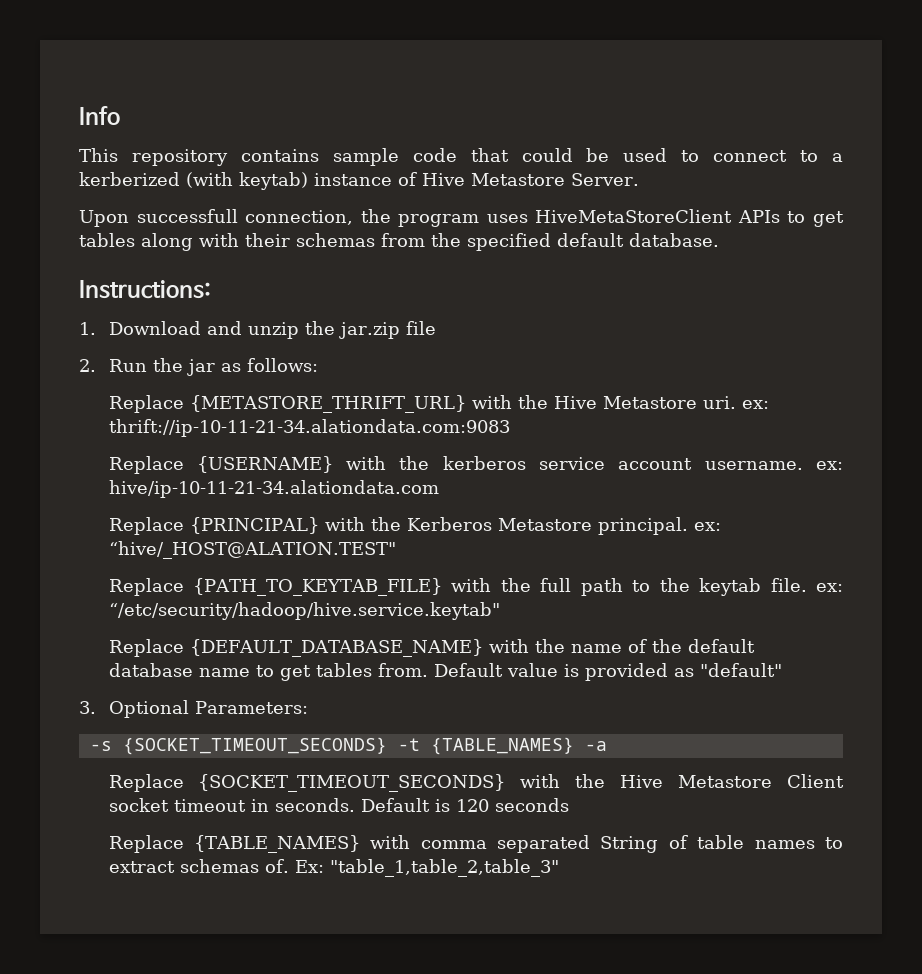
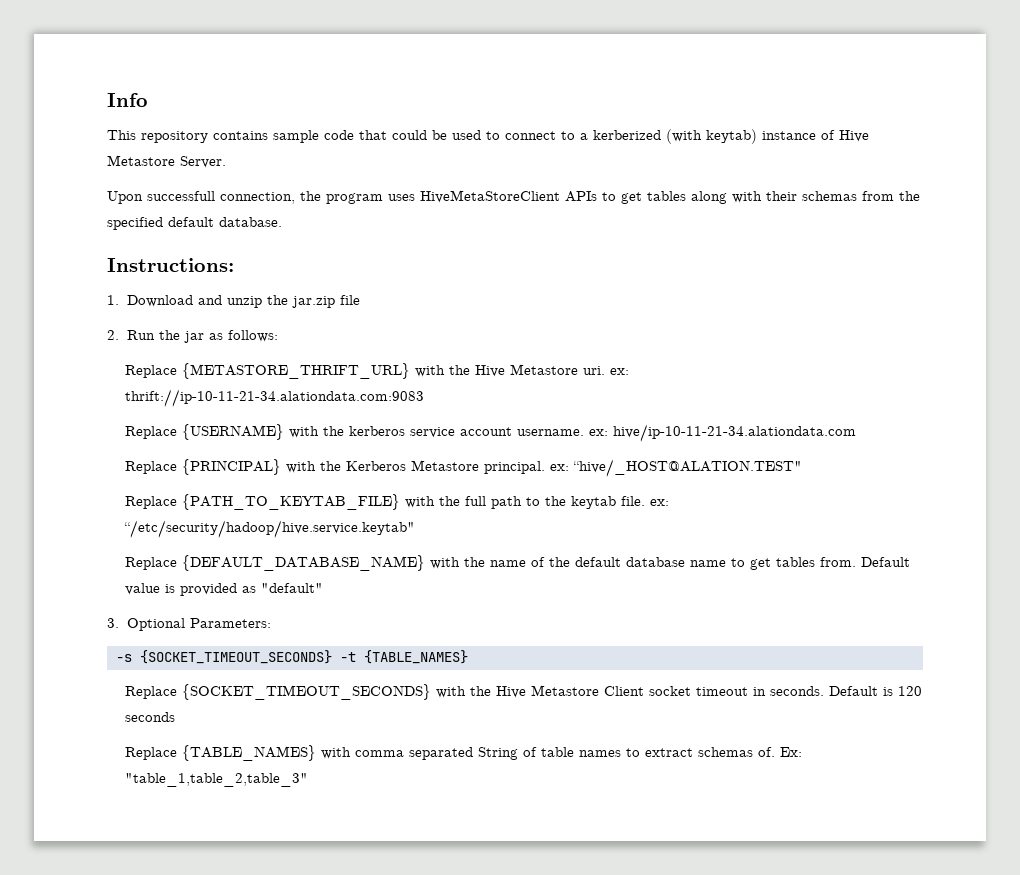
[584,741,607,751] -a -> (468, 657) none

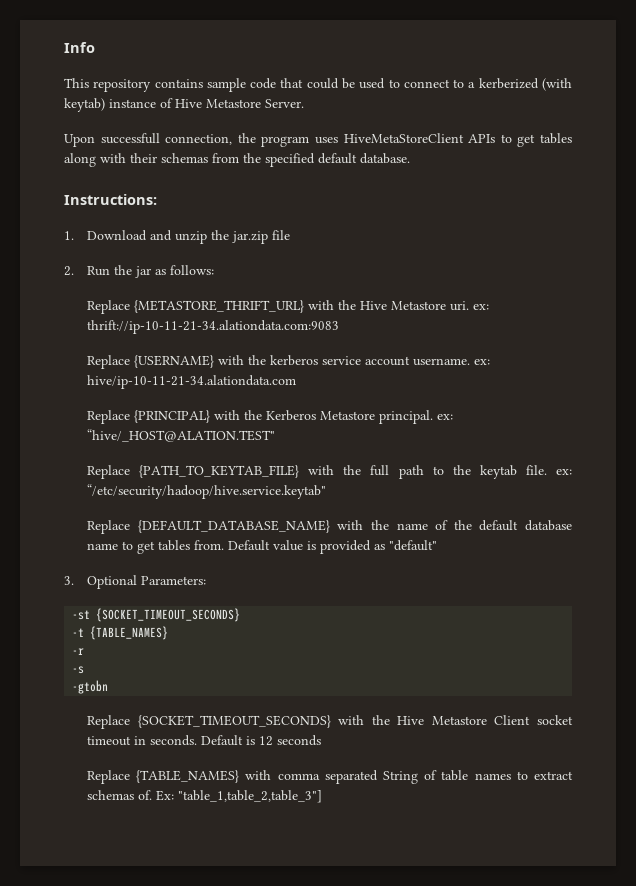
[116,650,332,664] -s {SOCKET_TIMEOUT_SECONDS} -> [72,608,241,622] -st {SOCKET_TIMEOUT_SECONDS} //
(468, 657) none -> [72,648,85,655] [72,666,85,674] [72,680,109,694] // -r // -s // -gtobn
[898,686,923,696] 120 -> [259,736,274,746] 12
[125,773,309,787] "table_1,table_2,table_3" -> [178,790,323,803] "table_1,table_2,table_3"]

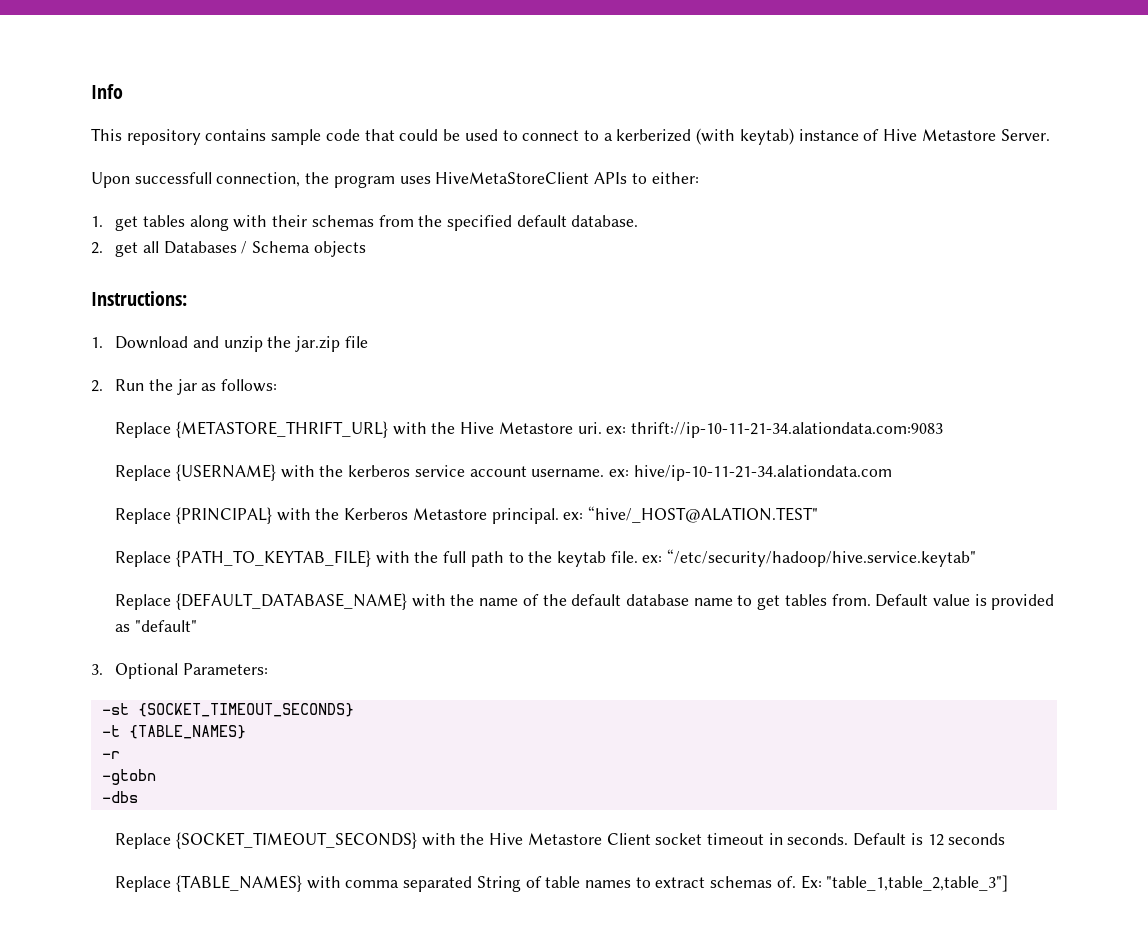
(512, 138) none -> [651,172,699,184] [91,216,103,227] either: // 1.
(410, 158) none -> [91,241,366,257] // 2. get all Databases / Schema objects
[72,666,85,674] [72,680,109,694] -s // -gtobn -> [101,769,156,785] [101,791,138,803] -gtobn // -dbs

